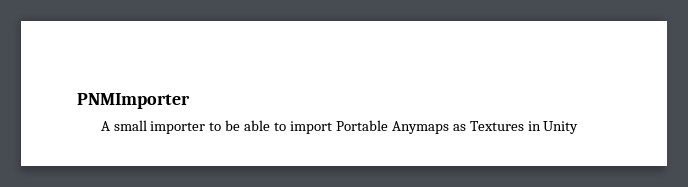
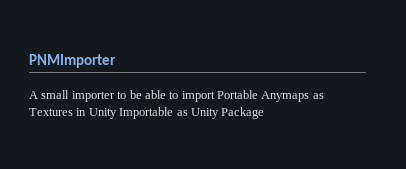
(579, 127) none -> [119,107,265,119] Importable as Unity Package

